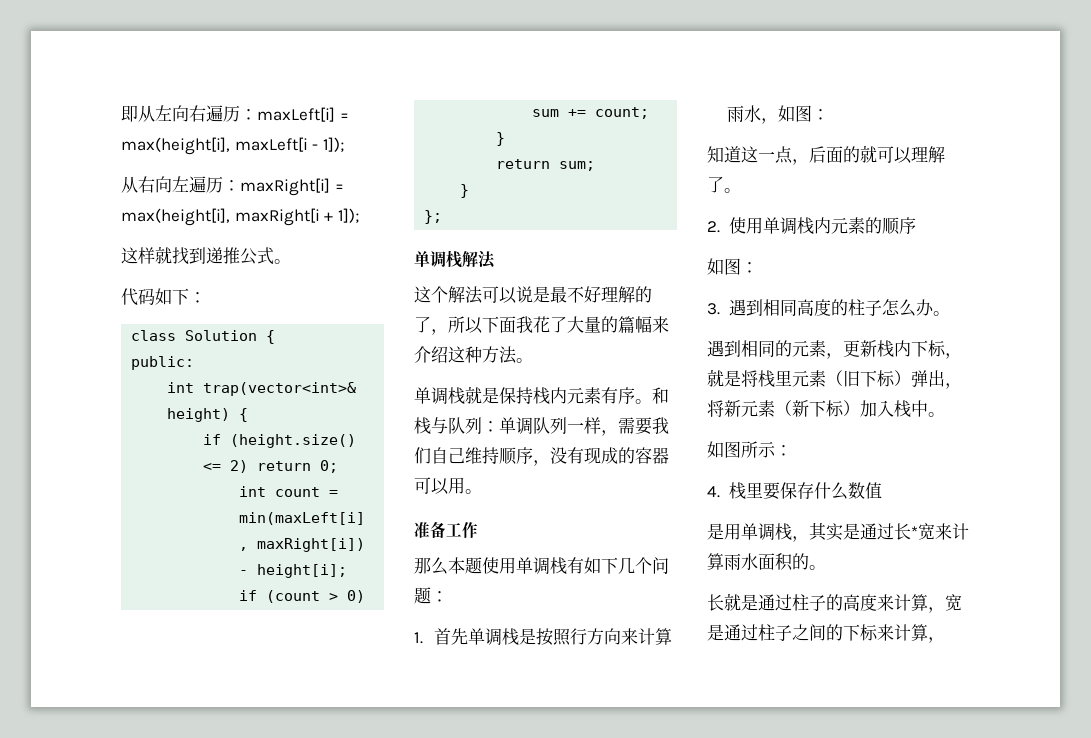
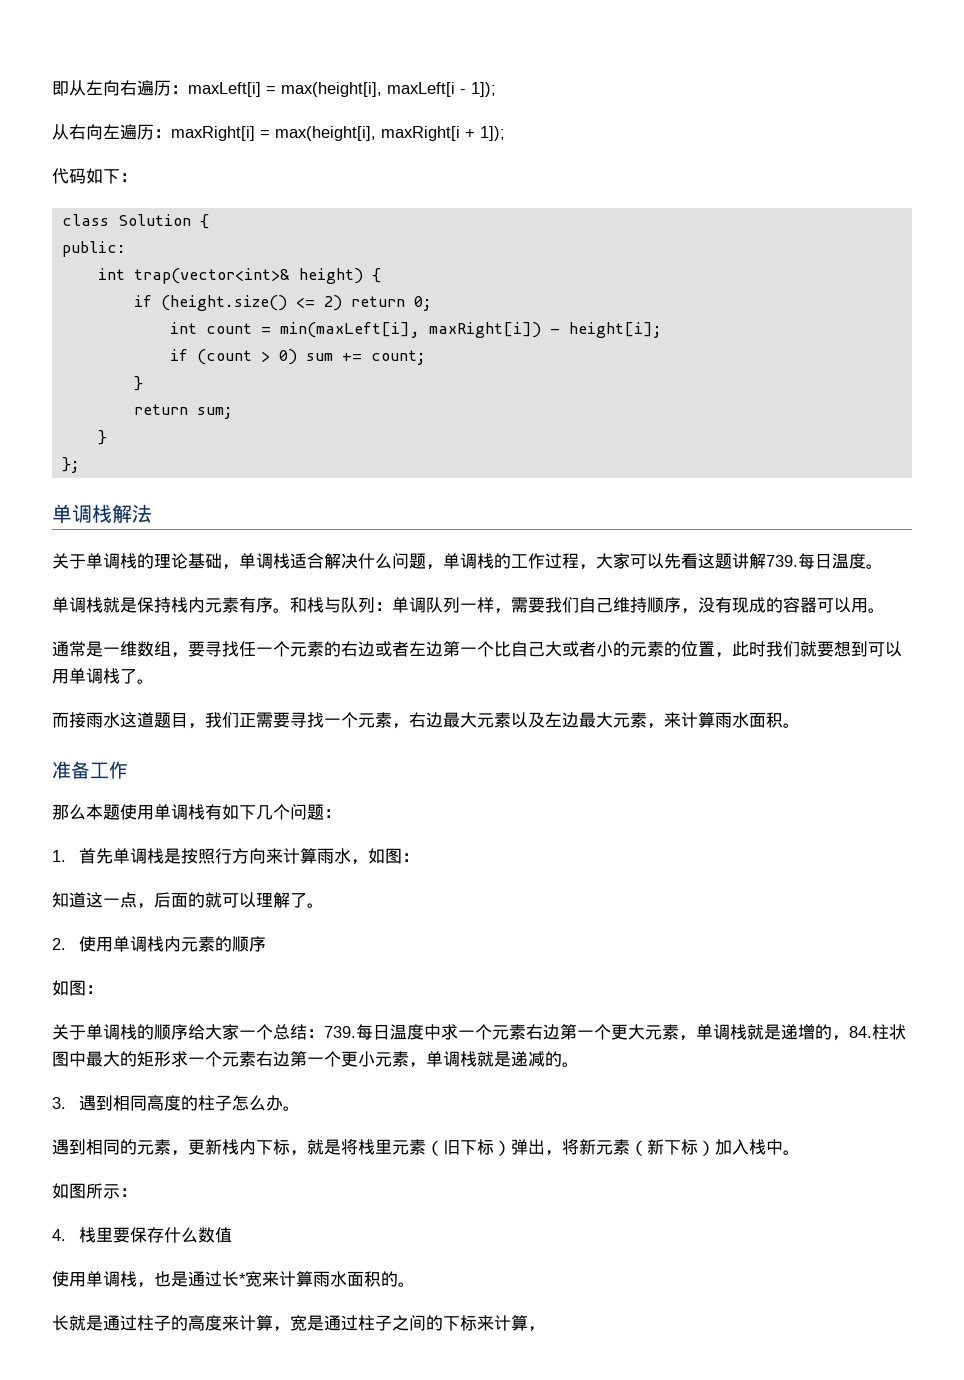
[121,246,291,265] // 这样就找到递推公式。 -> (505, 133) none
[414,286,652,304] [414,316,669,335] [414,346,517,364] 这个解法可以说是最不好理解的了，所以下面我花了大量的篇幅来介绍这种方法 -> [52,553,866,570] 关于单调栈的理论基础，单调栈适合解决什么问题，单调栈的工作过程，大家可以先看这题讲解739.每日温度
(482, 491) none -> [52,641,902,658] [52,668,154,684] [52,712,800,729] // 通常是一维数组，要寻找任一个元素的右边或者左边第一个比自己大或者小的元素的位置，此时我们就要想到可以用单调栈了。 // 而接雨水这道题目，我们正需要寻找一个元素，右边最大元素以及左边最大元素，来计算雨水面积。
(758, 267) none -> [52,1024,906,1041] [52,1051,579,1068] // 关于单调栈的顺序给大家一个总结：739.每日温度中求一个元素右边第一个更大元素，单调栈就是递增的，84.柱状图中最大的矩形求一个元素右边第一个更小元素，单调栈就是递减的。
[707,523,724,540] 是 -> [52,1271,69,1287] 使
[809,522,843,541] 其实 -> [154,1271,171,1287] 也

